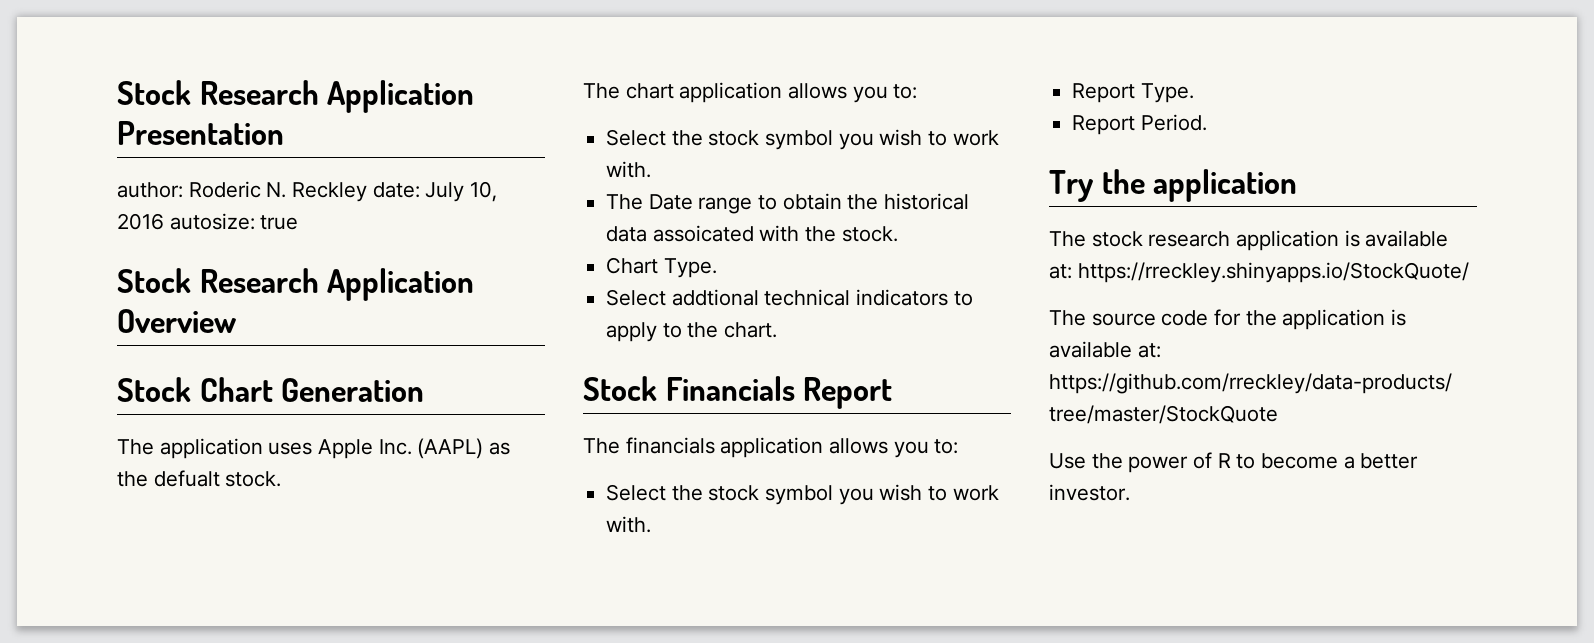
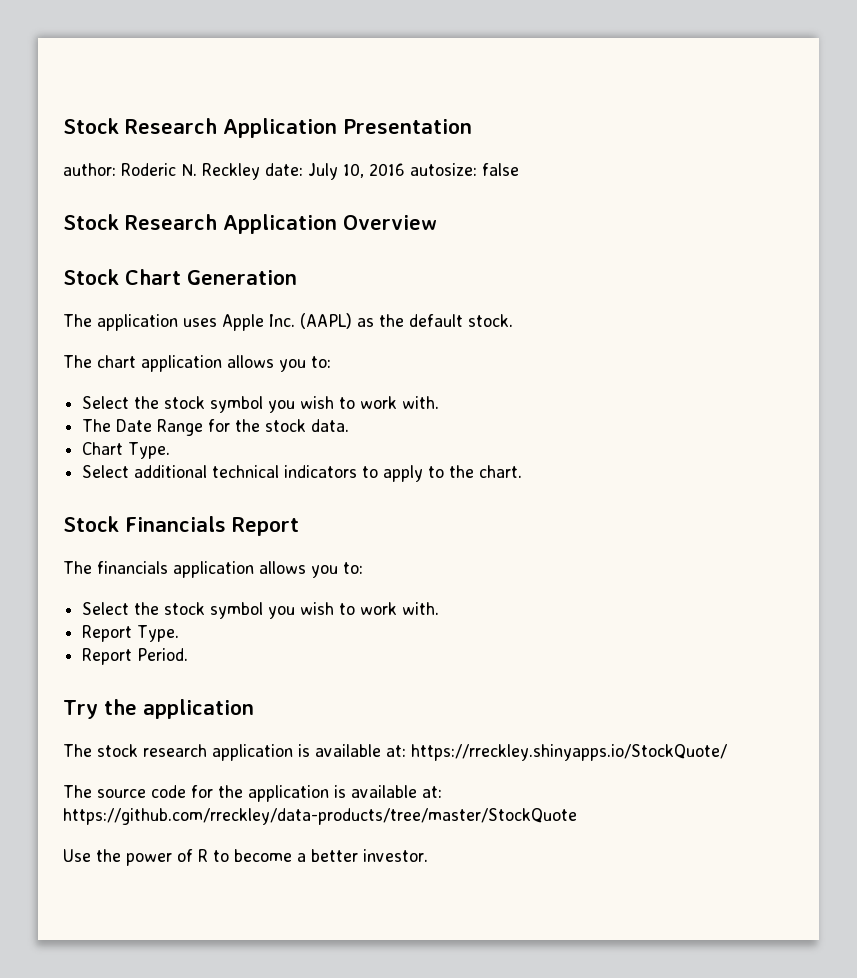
[260,215,299,230] true -> [482,163,519,176] false
[153,470,220,487] defualt -> [409,314,463,327] default
[698,193,970,214] [606,225,898,242] range to obtain the historical data assoicated with the stock. -> [157,419,350,436] Range for the stock data.
[671,289,759,306] addtional -> [134,465,208,478] additional

